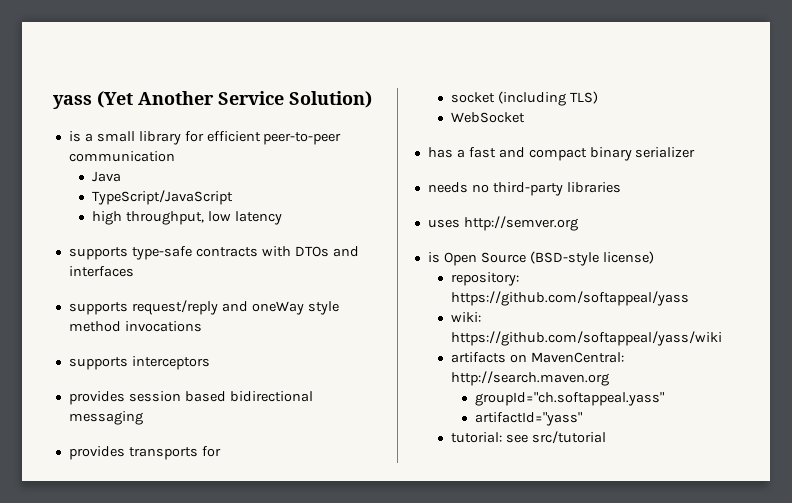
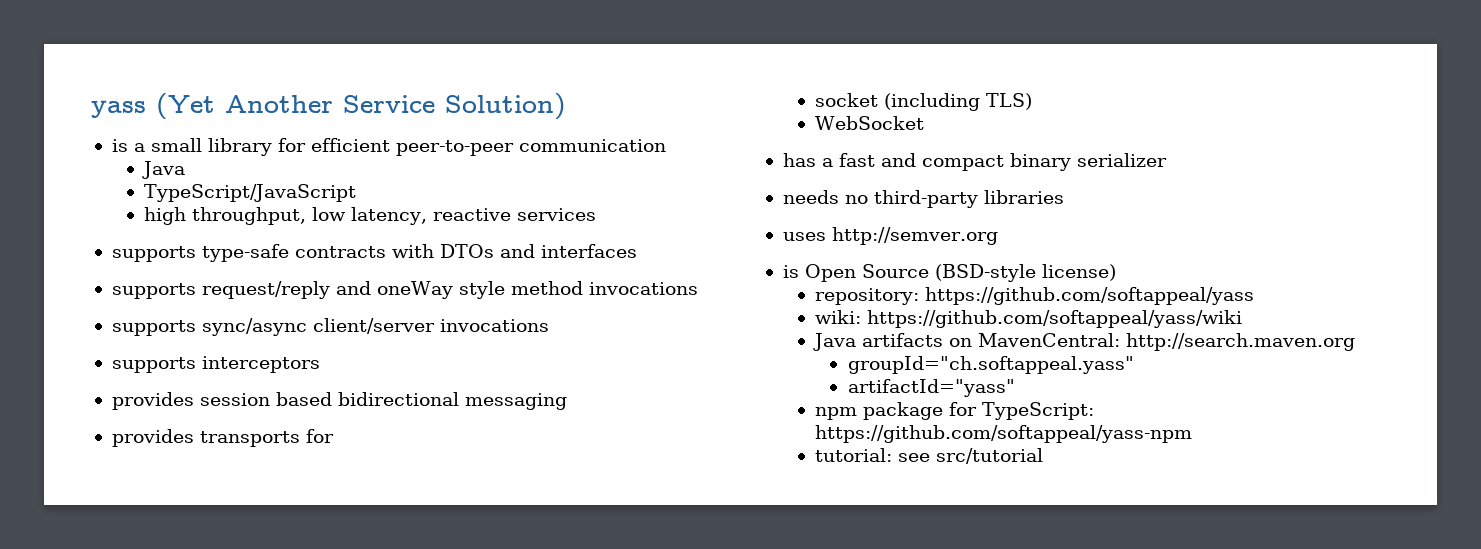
[235,211,283,225] latency -> [351,207,597,225] latency, reactive services
(202, 326) none -> [111,318,549,336] // supports sync/async client/server invocations
(723, 338) none -> [813,333,857,351] Java
(582, 419) none -> [815,402,1095,420] [815,425,1193,443] // npm package for TypeScript: https://github.com/softappeal/yass-npm

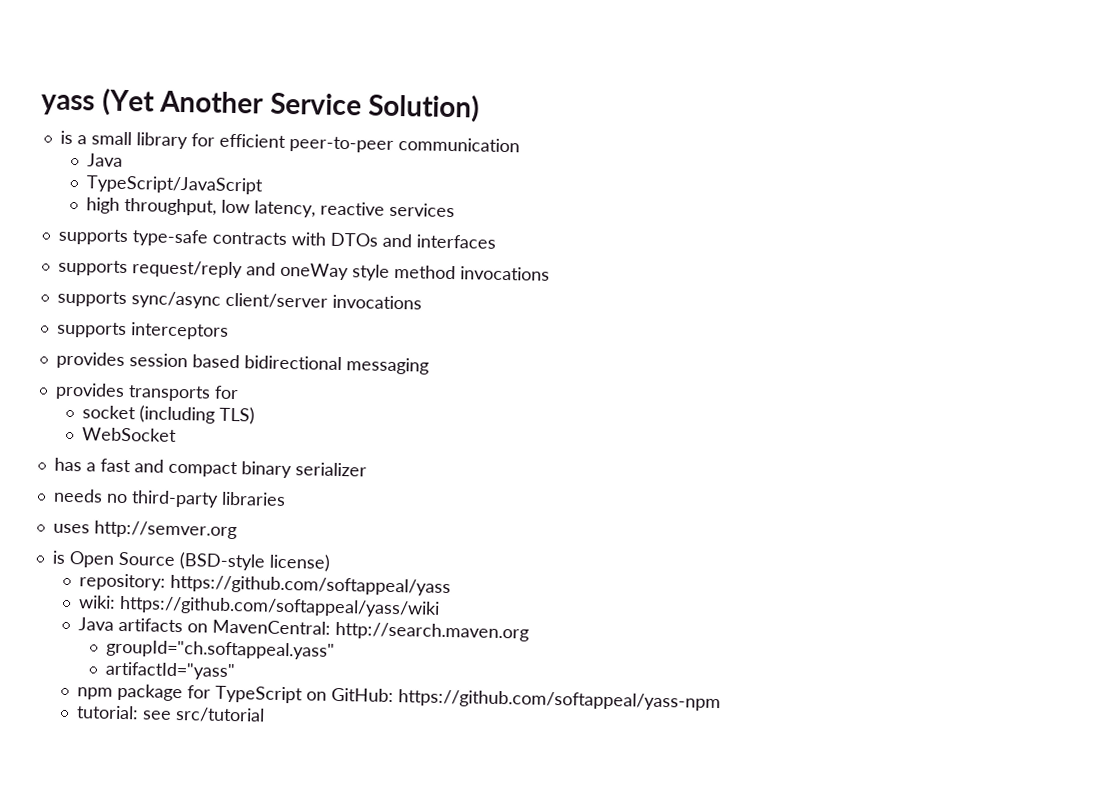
[982,402,1095,420] TypeScript: -> [215,685,395,704] TypeScript on GitHub:

